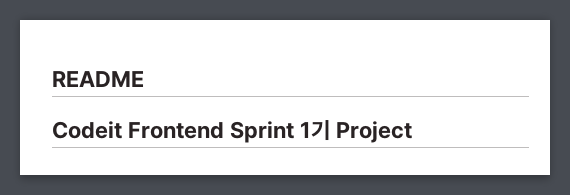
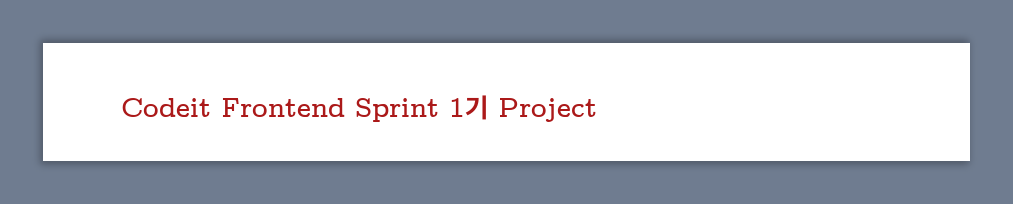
[52,71,144,87] README // -> (121, 107) none

